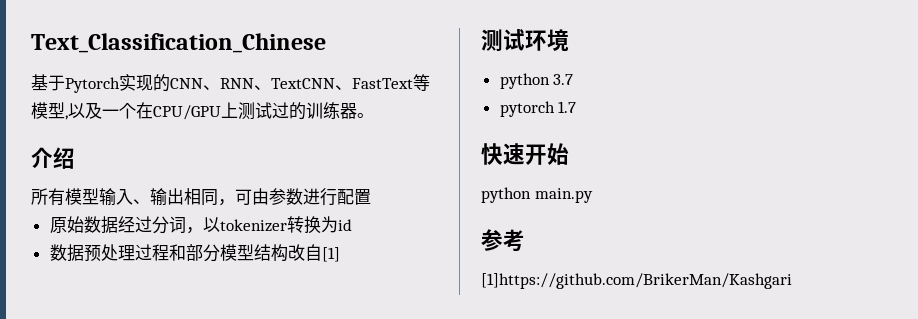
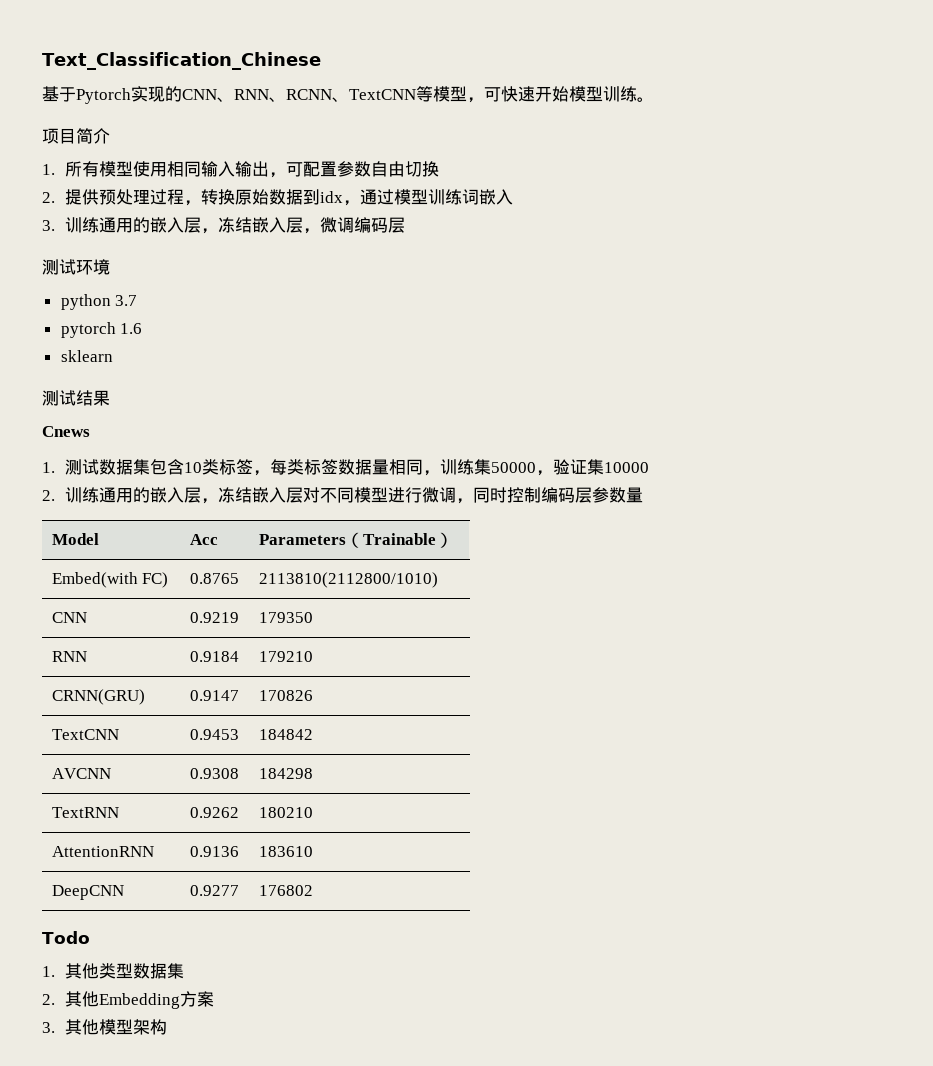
[271,74,430,91] [31,102,357,120] TextCNN、FastText等模型,以及一个在CPU/GPU上测试过的训练器 -> [286,86,637,103] RCNN、TextCNN等模型，可快速开始模型训练
(374, 115) none -> [42,128,93,144] 项目简
[53,147,75,169] 绍 // -> [42,164,55,175] // 1.
[99,188,371,206] [49,216,352,234] [49,244,340,262] 输入、输出相同，可由参数进行配置 // 原始数据经过分词，以tokenizer转换为id // 数据预处理过程和部分模型结构改自[1] -> [132,161,439,178] [42,189,513,206] [42,217,405,234] 使用相同输入输出，可配置参数自由切换 // 2.提供预处理过程，转换原始数据到idx，通过模型训练词嵌入 // 3.训练通用的嵌入层，冻结嵌入层，微调编码层
[558,101,577,113] [481,143,569,165] [481,187,593,203] [481,229,525,252] [481,273,792,289] 1.7 // 快速开始 // python main.py // 参考 // [1]https://github.com/BrikerMan/Kashgari -> [120,323,143,334] [60,350,113,362] [42,390,110,406] [42,426,90,437] [42,459,649,476] [42,487,643,504] [51,533,99,545] [189,534,218,545] [258,532,453,548] [51,572,169,588] [189,573,239,584] [258,572,438,588] [51,612,87,623] [189,612,239,623] [258,612,313,623] [51,651,87,662] [189,651,239,662] [258,651,313,662] [51,689,145,705] [189,690,239,701] [258,690,313,701] [51,729,119,740] [189,729,239,740] [258,729,313,740] [51,768,111,779] [189,768,239,779] [258,768,313,779] [51,807,119,818] [189,807,239,818] [258,807,313,818] [51,846,154,857] [189,846,239,857] [258,846,313,857] [51,885,124,900] [189,885,239,896] [258,885,313,896] [42,931,90,944] [42,963,184,979] [42,991,214,1009] [42,1019,167,1035] 1.6 // sklearn // 测试结果 // Cnews // 1.测试数据集包含10类标签，每类标签数据量相同，训练集50000，验证集10000 // 2.训练通用的嵌入层，冻结嵌入层对不同模型进行微调，同时控制编码层参数量 // Model | Acc | Parameters（Trainable） // Embed(with FC) | 0.8765 | 2113810(2112800/1010) // CNN | 0.9219 | 179350 // RNN | 0.9184 | 179210 // CRNN(GRU) | 0.9147 | 170826 // TextCNN | 0.9453 | 184842 // AVCNN | 0.9308 | 184298 // TextRNN | 0.9262 | 180210 // AttentionRNN | 0.9136 | 183610 // DeepCNN | 0.9277 | 176802 // Todo // 1.其他类型数据集 // 2.其他Embedding方案 // 3.其他模型架构

